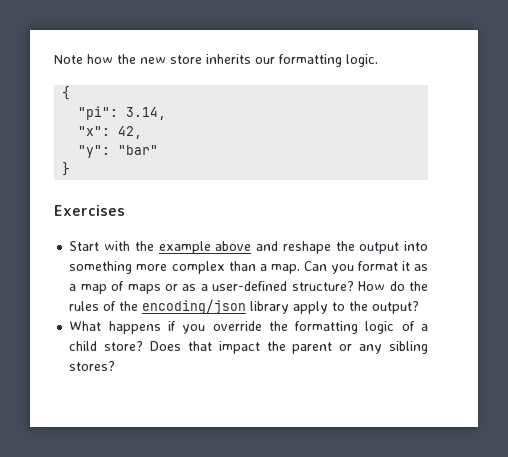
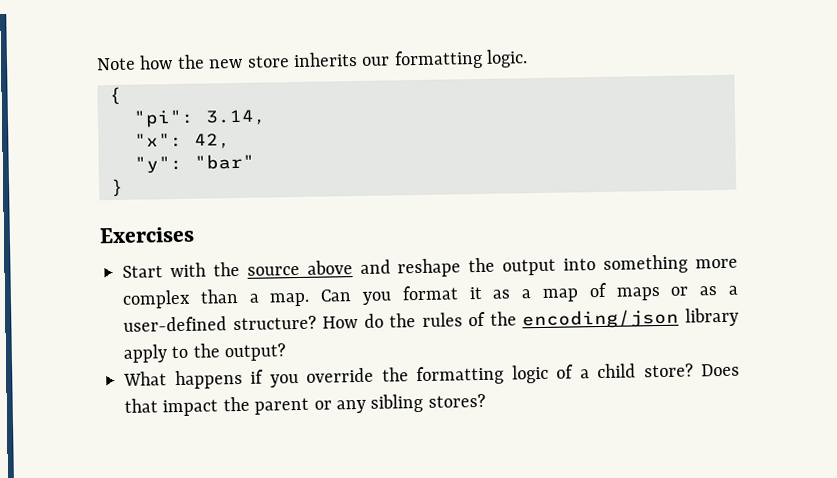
[158,241,211,254] example -> [246,265,300,276] source

